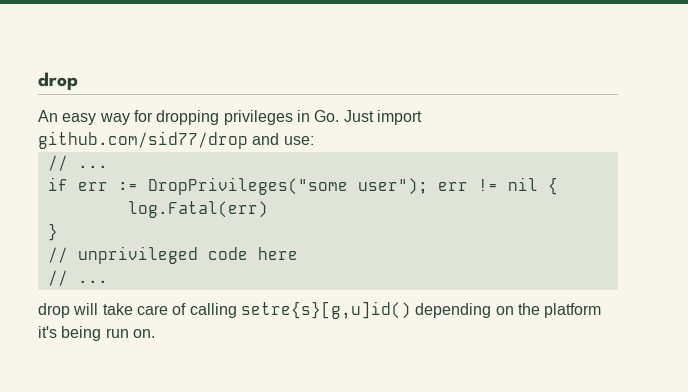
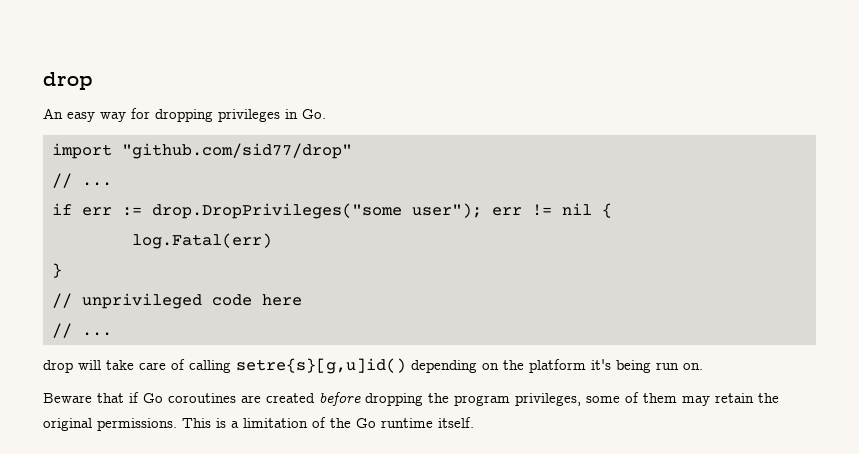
[343,110,422,125] [38,131,314,149] Just import github.com/sid77/drop and use: -> [51,143,352,159] // import "github.com/sid77/drop"
[147,177,348,195] DropPrivileges("some -> [151,203,402,219] drop.DropPrivileges("some
(155, 333) none -> [43,392,779,406] [43,417,474,431] // Beware that if Go coroutines are created before dropping the program privileges, some of them may retain the original permissions. This is a limitation of the Go runtime itself.

